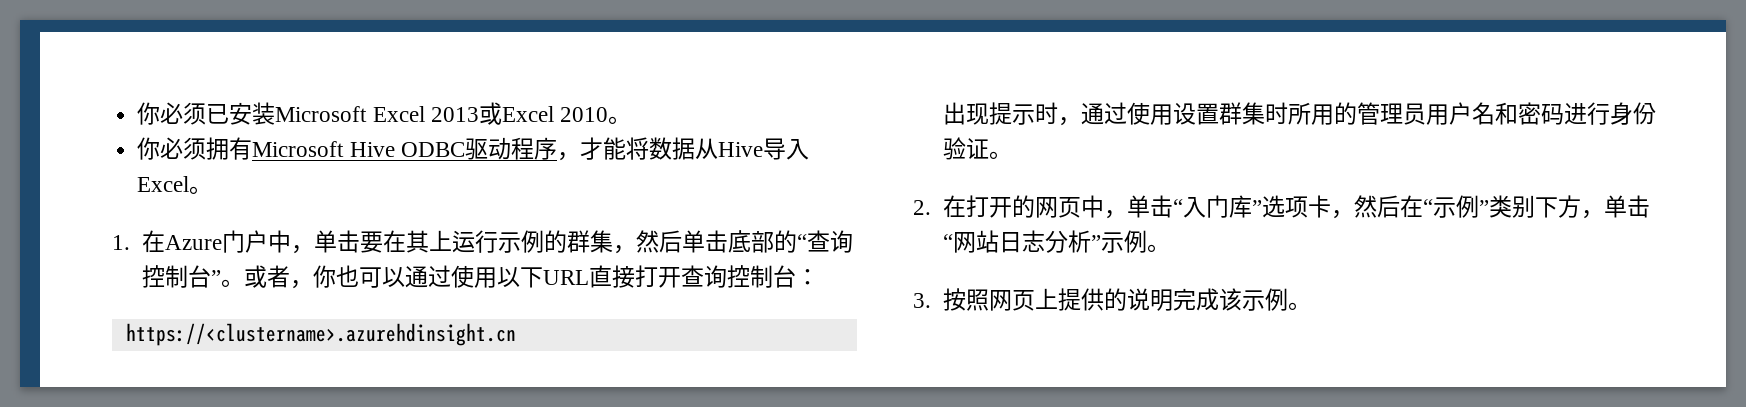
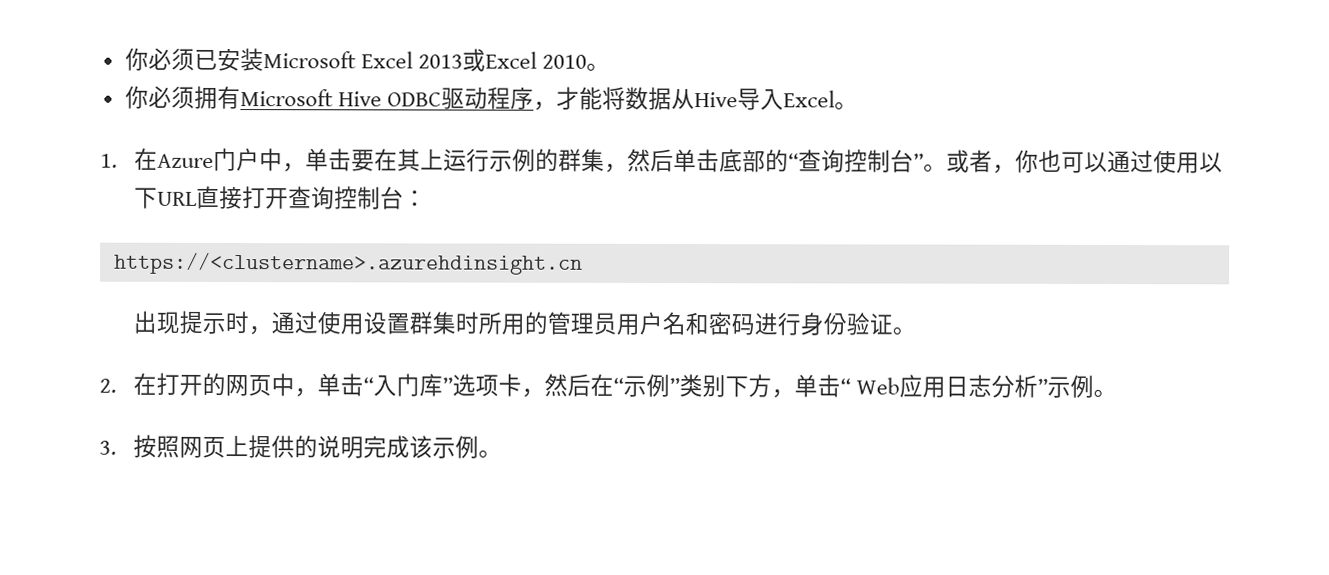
[953,230,1000,253] 网站 -> [855,374,946,398] Web应用

